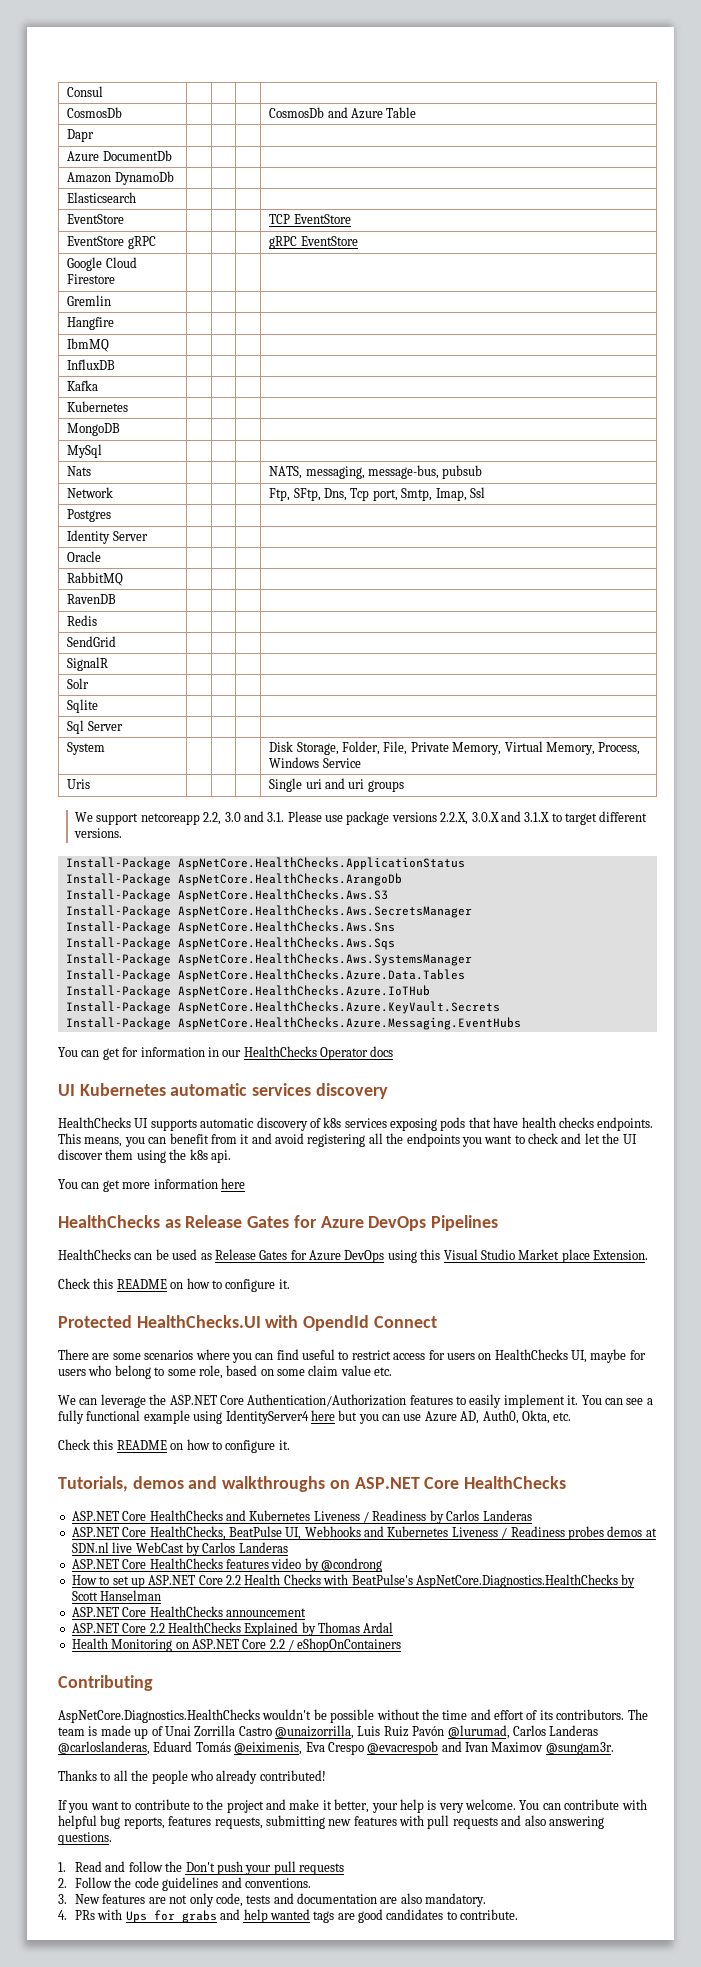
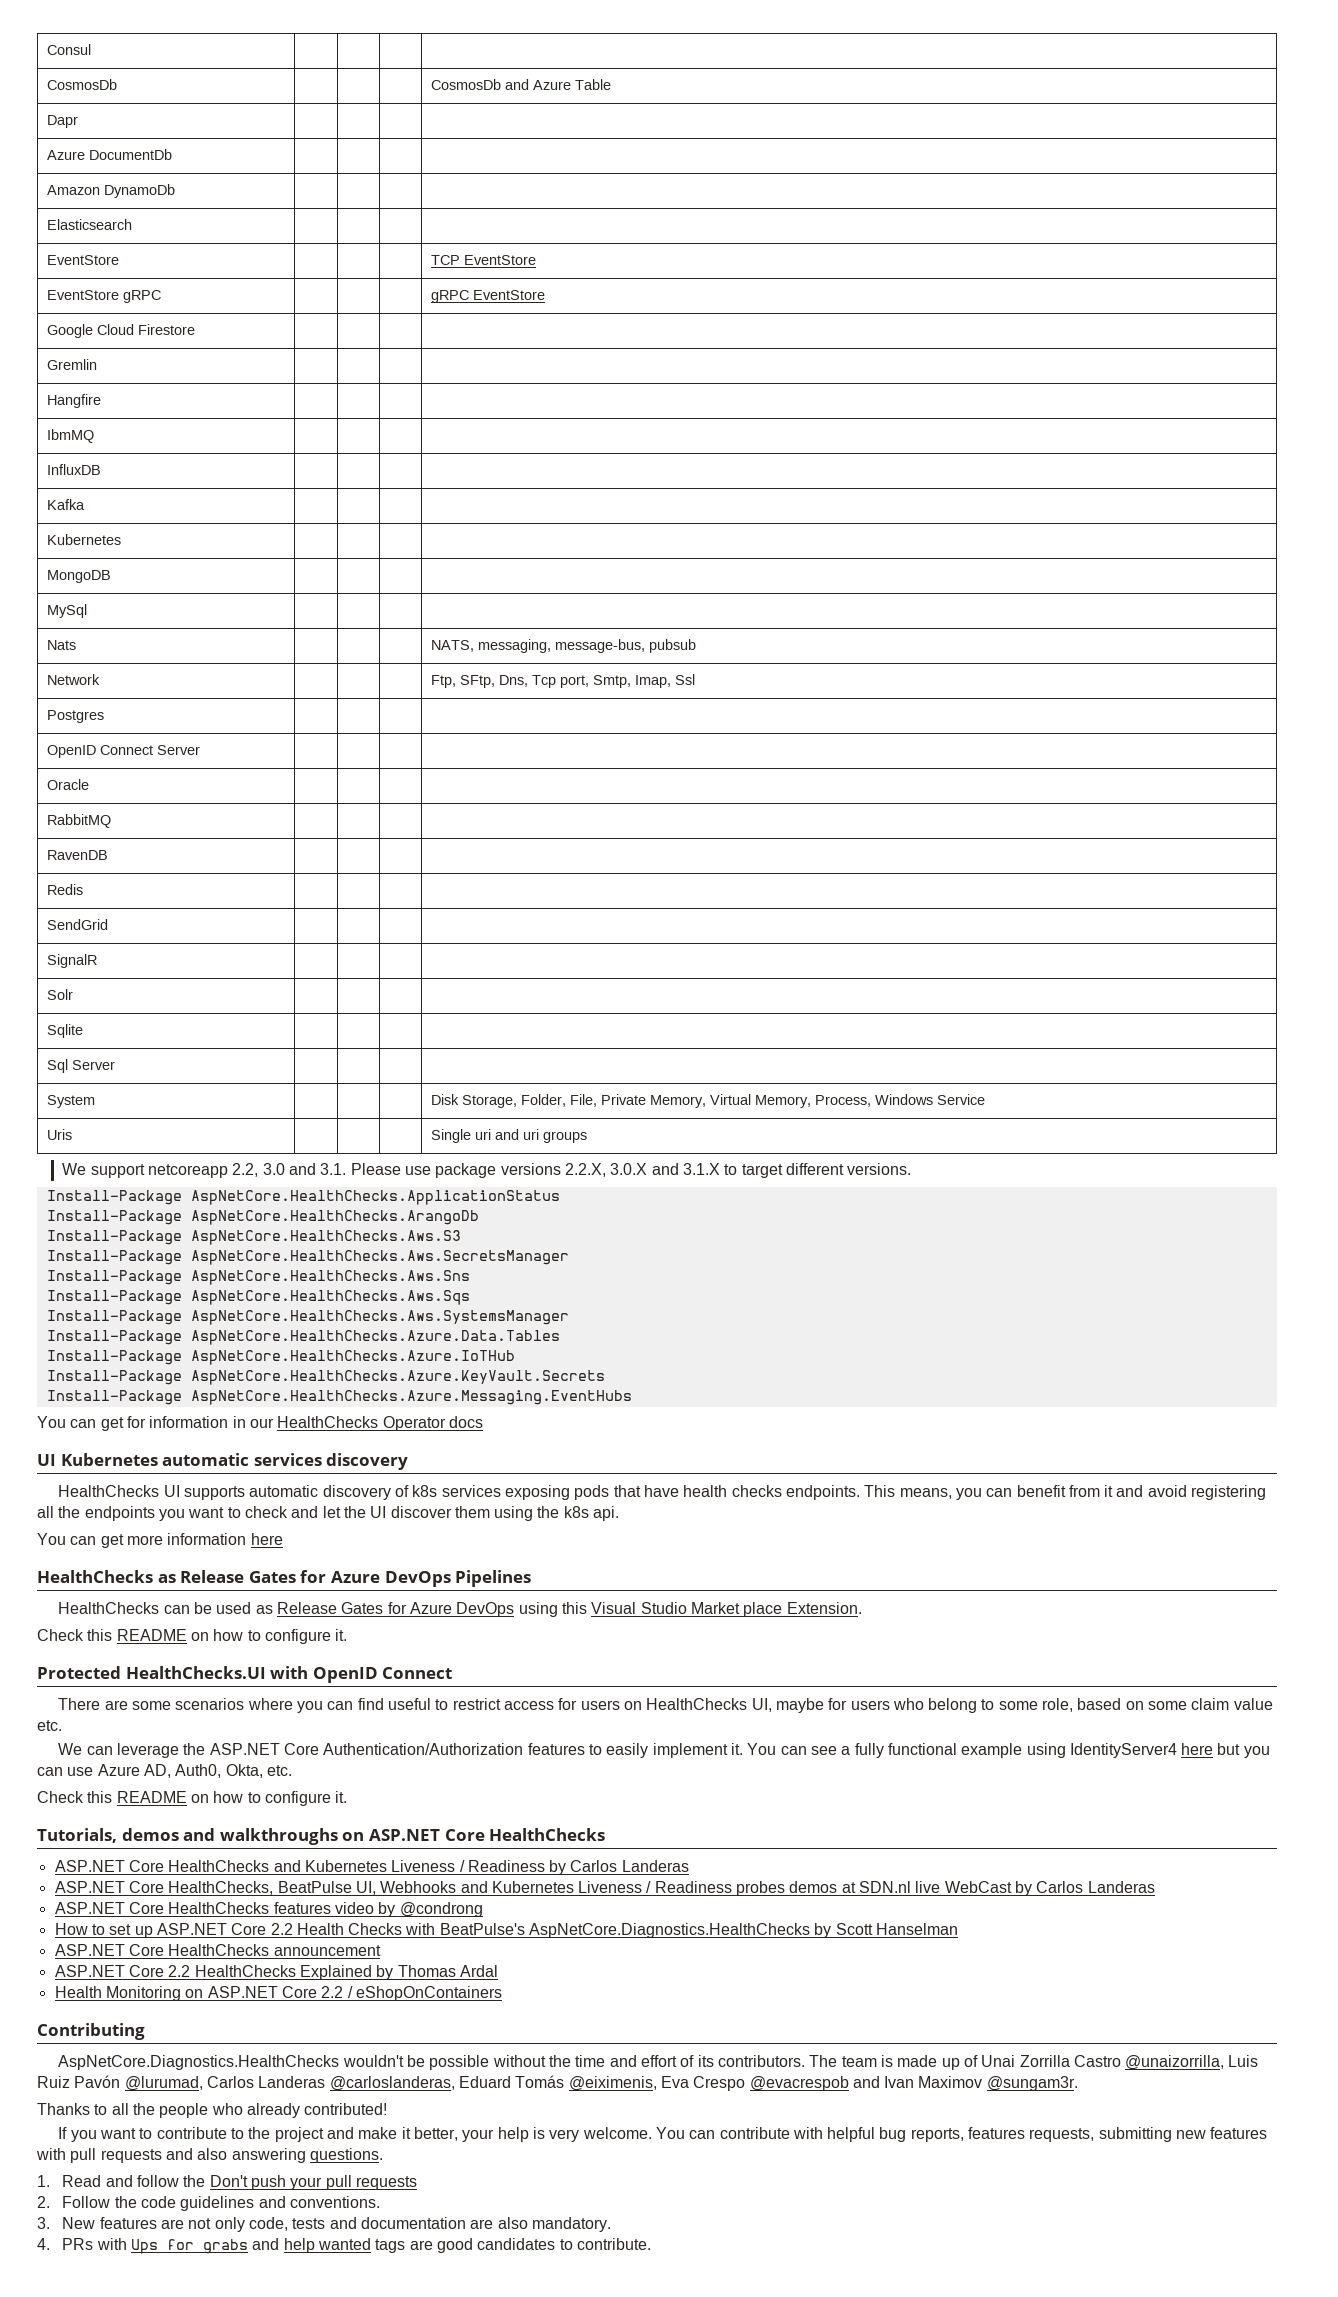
[67,530,111,544] Identity -> [47,745,154,758] OpenID Connect
[303,1315,370,1331] OpendId -> [312,1667,378,1683] OpenID

